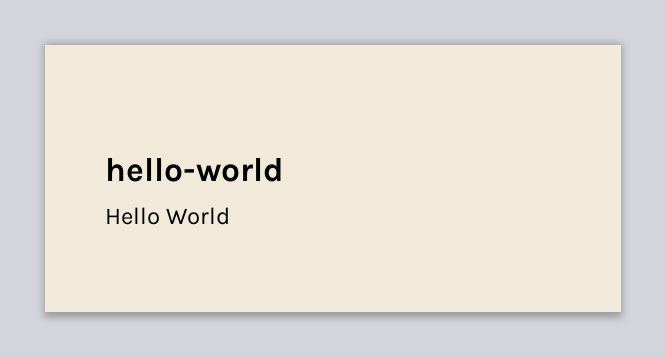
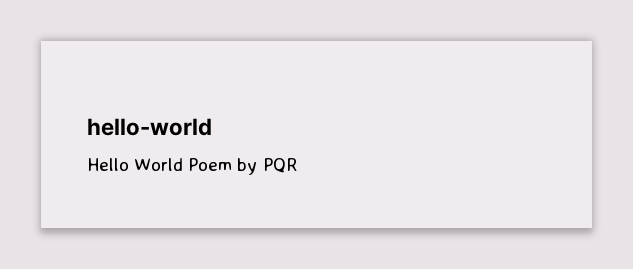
(231, 216) none -> [188,158,298,175] Poem by PQR

